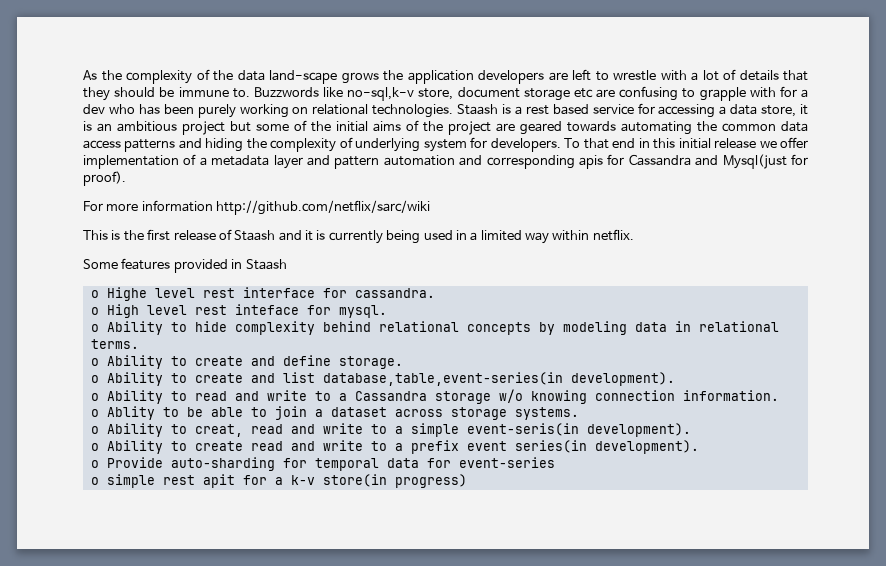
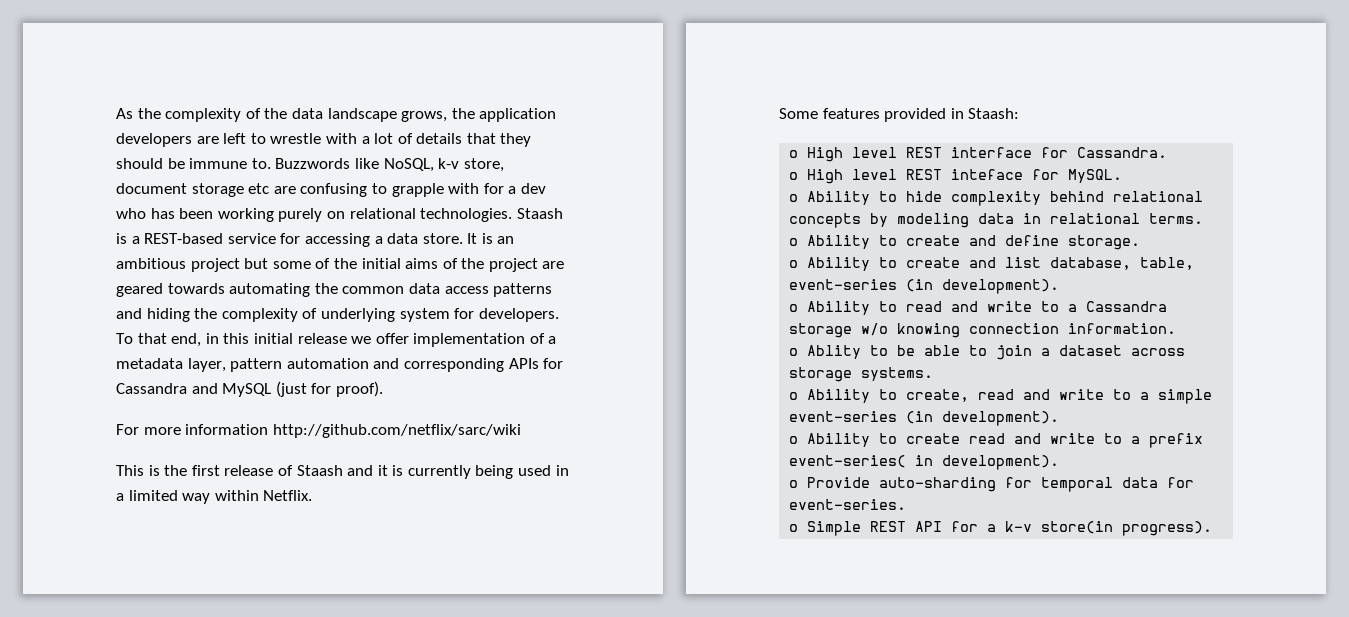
[269,70,379,84] land-scape grows -> [327,108,448,122] landscape grows,
[347,87,415,101] no-sql,k-v -> [383,158,460,172] NoSQL, k-v
[197,104,289,118] purely working -> [217,208,323,222] working purely
[525,104,589,115] rest based -> [144,233,224,244] REST-based
[761,104,808,117] store, it -> [422,233,478,244] store. It
[612,138,636,148] end -> [171,333,202,347] end,
[273,155,330,169] layer and -> [187,358,226,372] layer,
[579,155,603,169] apis -> [508,358,539,369] APIs
[722,154,787,169] Mysql(just -> [222,381,307,397] MySQL (just
[592,229,634,241] netflix. -> [263,490,313,501] Netflix.
[245,259,287,270] [90,287,435,301] [90,304,227,318] Staash // o Highe level rest interface for cassandra. // o High level rest -> [968,108,1020,119] [789,147,1168,162] [789,169,943,184] Staash: // o High level REST interface for Cassandra. // o High level REST
[338,305,387,318] mysql. -> [1068,169,1123,183] MySQL.
[322,372,563,386] database,table,event-series(in -> [1050,257,1195,270] [789,279,934,292] database, table, event-series (in
[194,424,243,437] creat, -> [906,389,970,402] create,
[466,423,579,436] event-seris(in -> [789,411,934,424] event-series (in
[466,440,587,453] event series(in -> [789,455,934,468] event-series( in
[458,457,555,468] [90,474,235,488] event-series // o simple rest apit -> [789,499,907,510] [789,521,943,536] event-series. // o Simple REST API
[394,474,467,488] progress) -> [1122,521,1213,536] progress).

